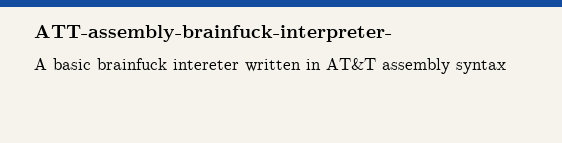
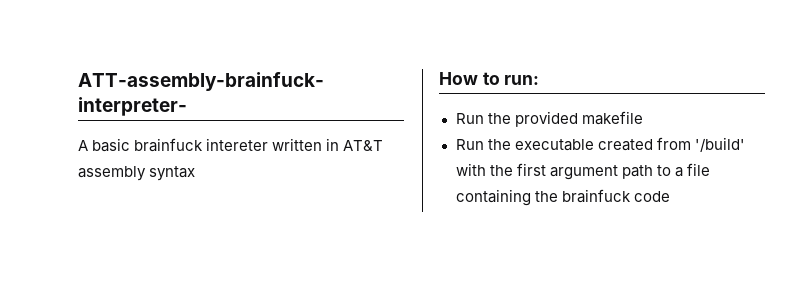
(506, 67) none -> [439,72,540,85] [455,111,643,127] [455,137,745,152] [455,163,710,180] [455,189,670,206] // How to run: // Run the provided makefile // Run the executable created from '/build' with the first argument path to a file containing the brainfuck code

